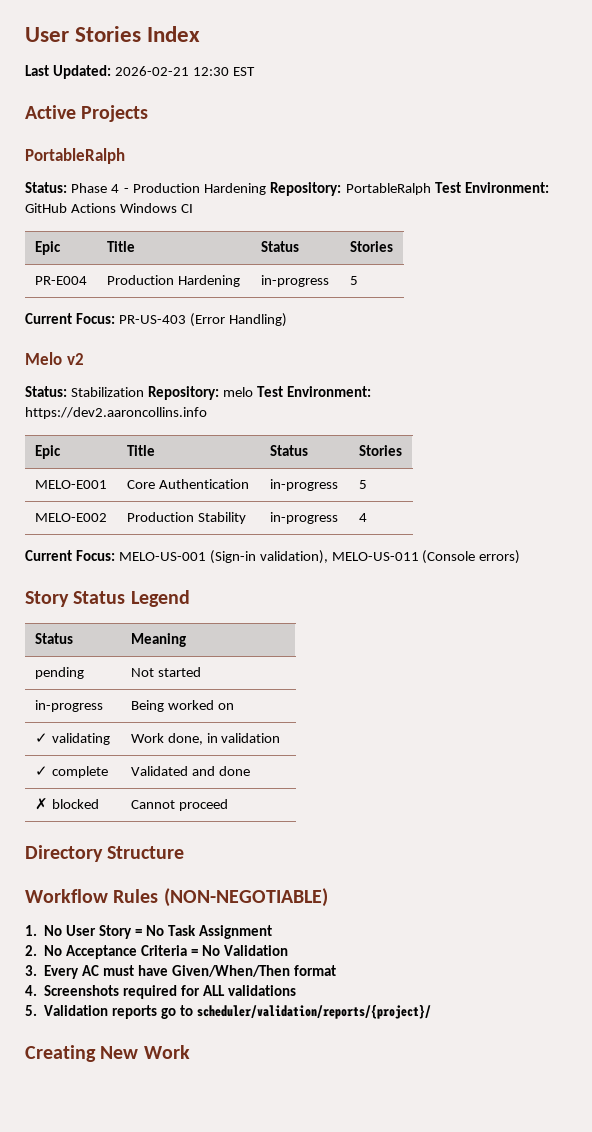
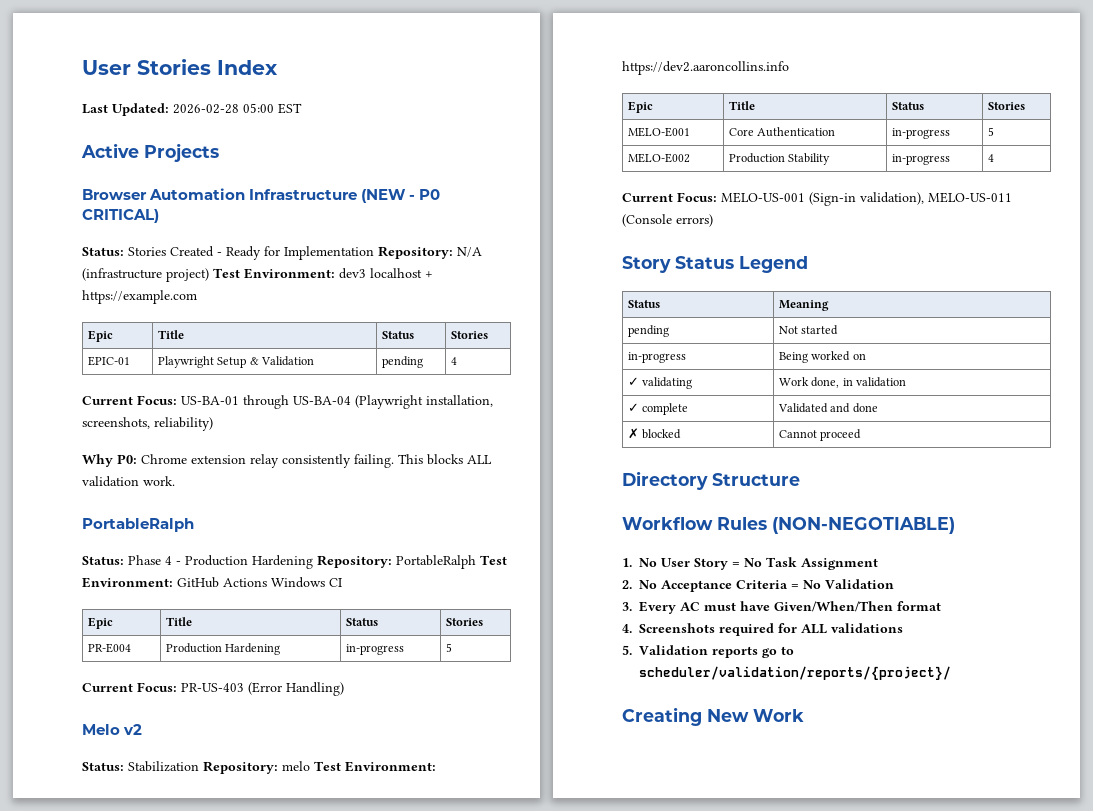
[114,66,229,76] 2026-02-21 12:30 -> [173,103,274,114] 2026-02-28 05:00
(149, 113) none -> [82,188,441,203] [82,209,159,223] [82,246,482,260] [82,268,433,282] [82,290,197,304] [87,330,113,342] [157,330,184,339] [381,331,414,339] [450,331,488,339] [87,356,130,366] [157,356,314,368] [381,356,423,368] [450,357,457,365] [82,395,493,409] [82,417,213,431] [82,454,492,468] [82,476,175,487] // Browser Automation Infrastructure (NEW - P0 CRITICAL) // Status: Stories Created - Ready for Implementation Repository: N/A (infrastructure project) Test Environment: dev3 localhost + https://example.com // Epic | Title | Status | Stories // EPIC-01 | Playwright Setup & Validation | pending | 4 // Current Focus: US-BA-01 through US-BA-04 (Playwright installation, screenshots, reliability) // Why P0: Chrome extension relay consistently failing. This blocks ALL validation work.

